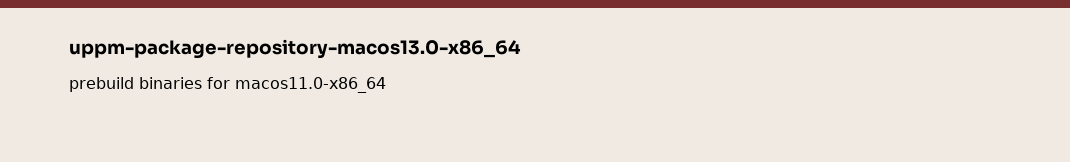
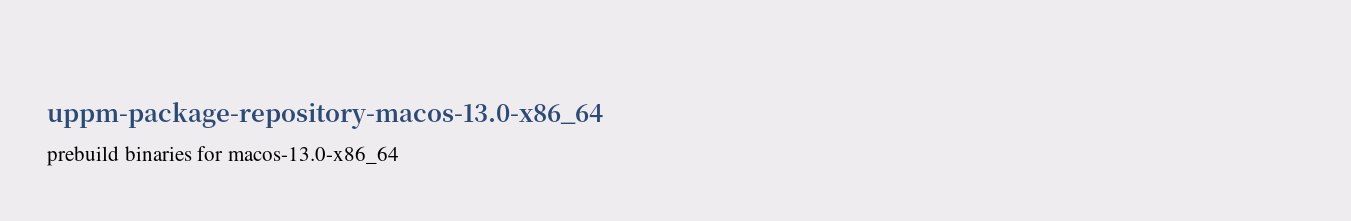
[69,39,521,59] uppm-package-repository-macos13.0-x86_64 -> [47,102,603,129] uppm-package-repository-macos-13.0-x86_64
[235,77,386,93] macos11.0-x86_64 -> [228,146,400,164] macos-13.0-x86_64

